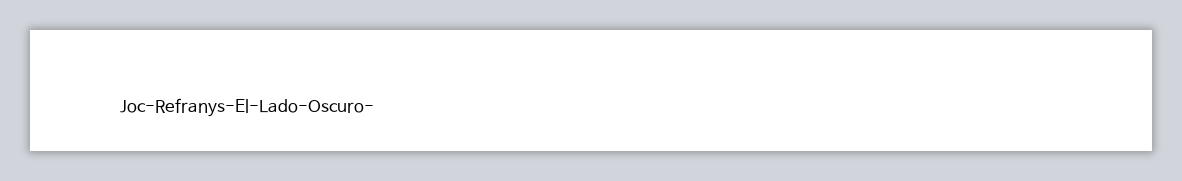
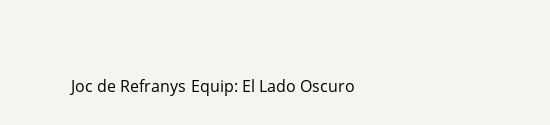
[120,98,374,117] Joc-Refranys-El-Lado-Oscuro- -> [69,79,356,96] Joc de Refranys Equip: El Lado Oscuro

